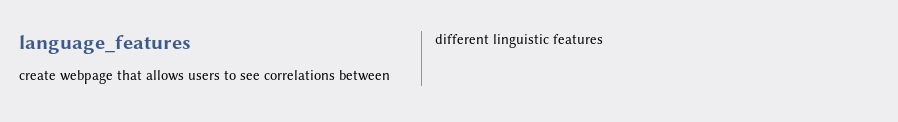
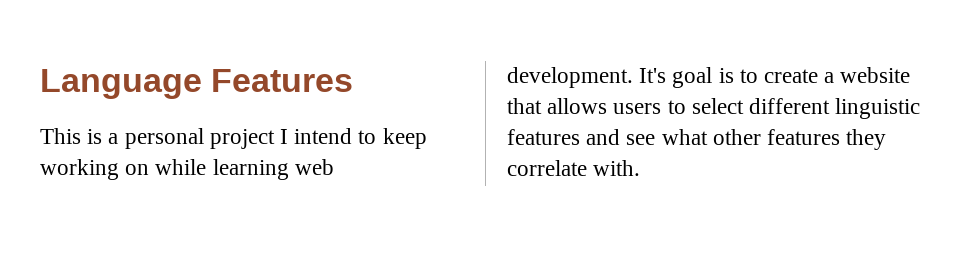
[19,35,191,54] [19,70,390,84] [435,34,603,48] language_features // create webpage that allows users to see correlations between different linguistic features -> [40,69,354,99] [40,128,427,149] [40,159,334,180] [507,67,911,88] [507,98,921,119] [507,129,887,150] [507,160,641,176] Language Features // This is a personal project I intend to keep working on while learning web development. It's goal is to create a website that allows users to select different linguistic features and see what other features they correlate with.

